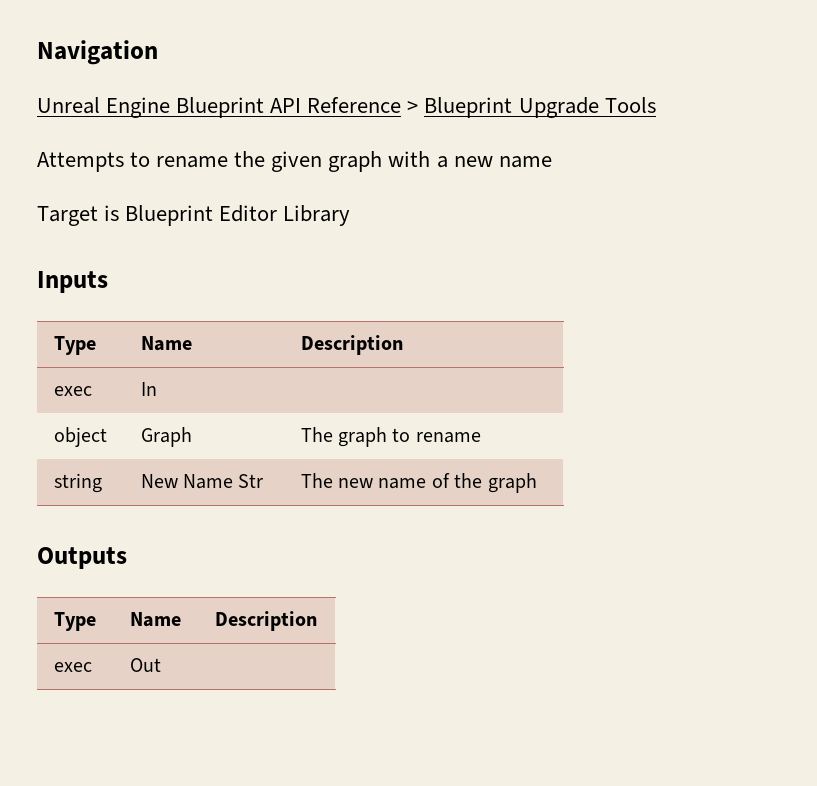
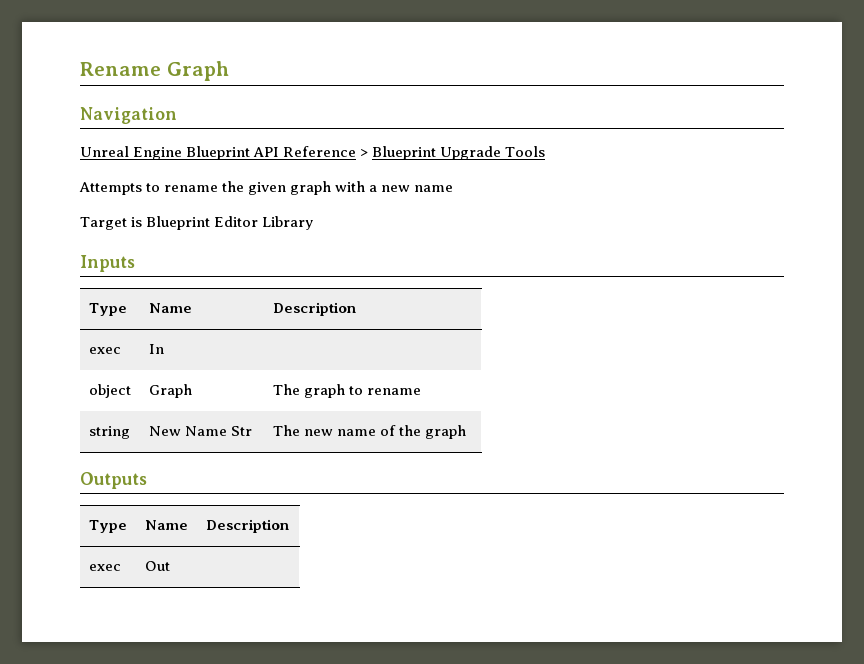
(37, 52) none -> [80,61,229,81] Rename Graph //

